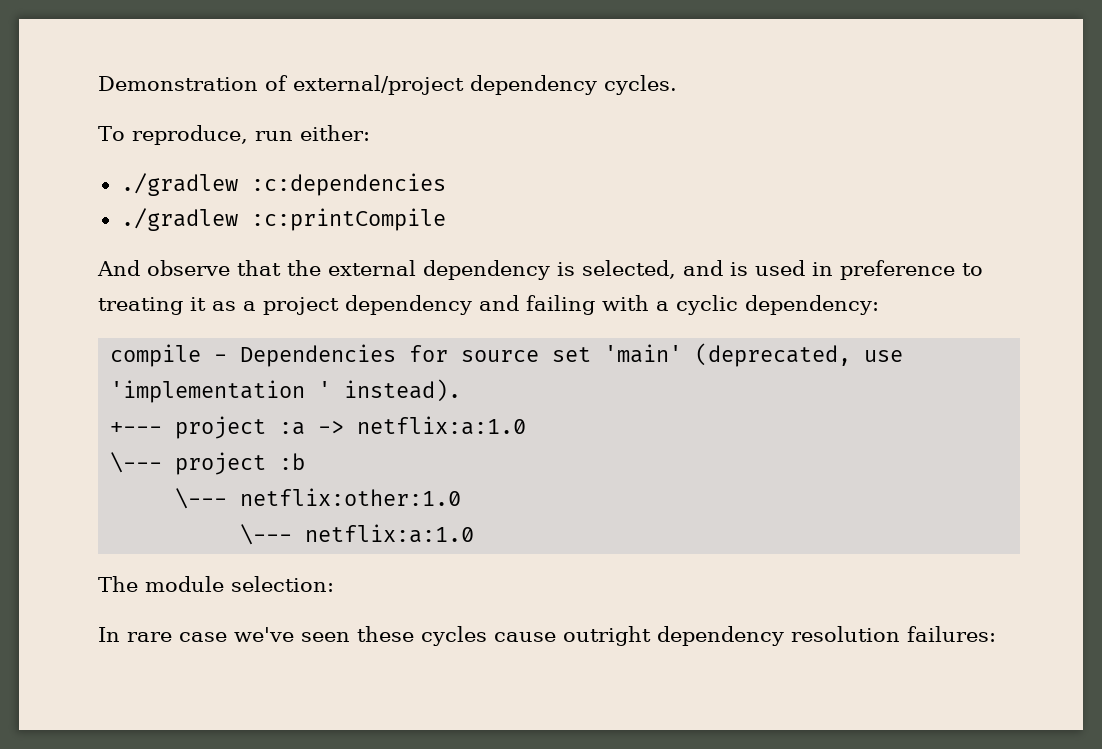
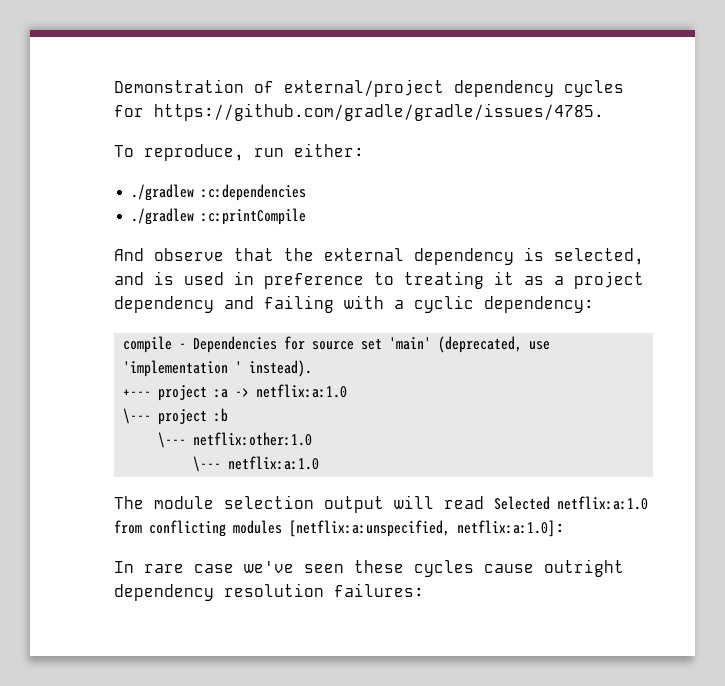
[604,75,677,95] cycles. -> [564,80,624,97] [114,103,604,121] cycles for https://github.com/gradle/gradle/issues/4785.
[231,576,334,592] selection: -> [224,495,648,513] [114,520,565,537] selection output will read Selected netflix:a:1.0 from conflicting modules [netflix:a:unspecified, netflix:a:1.0]:

